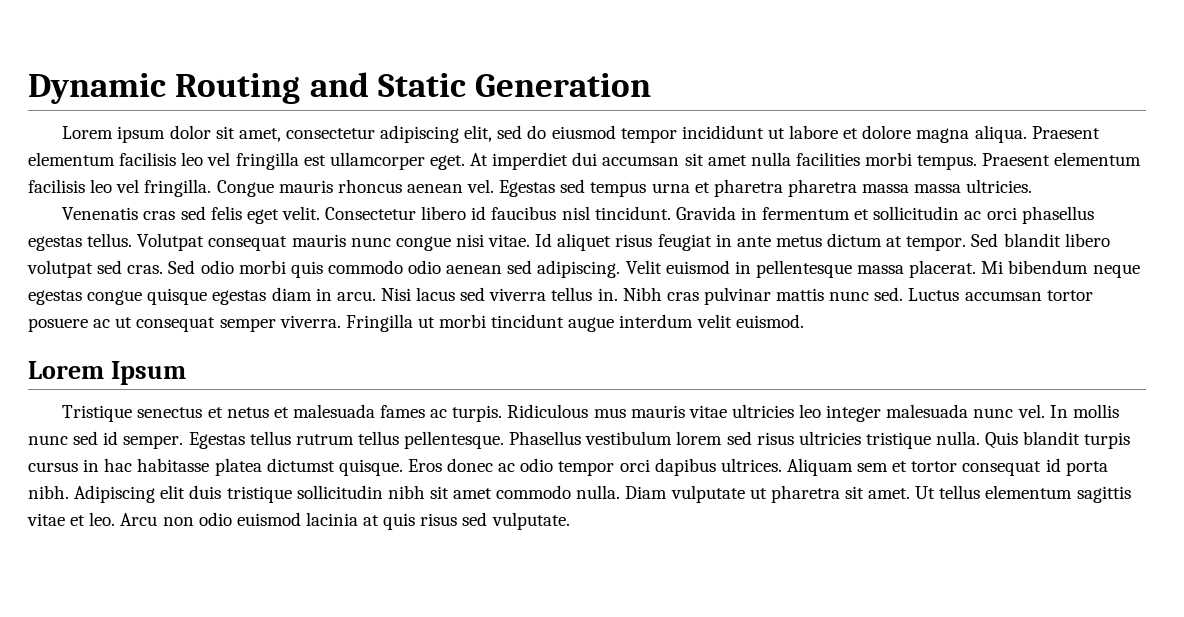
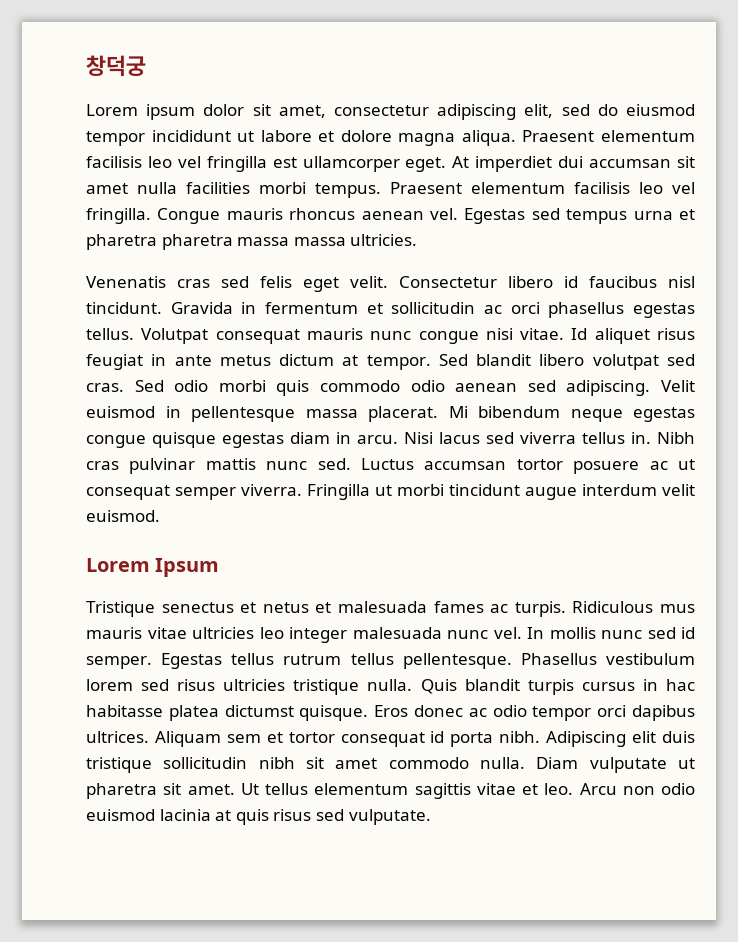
[28,72,652,104] Dynamic Routing and Static Generation -> [86,55,146,77] 창덕궁

